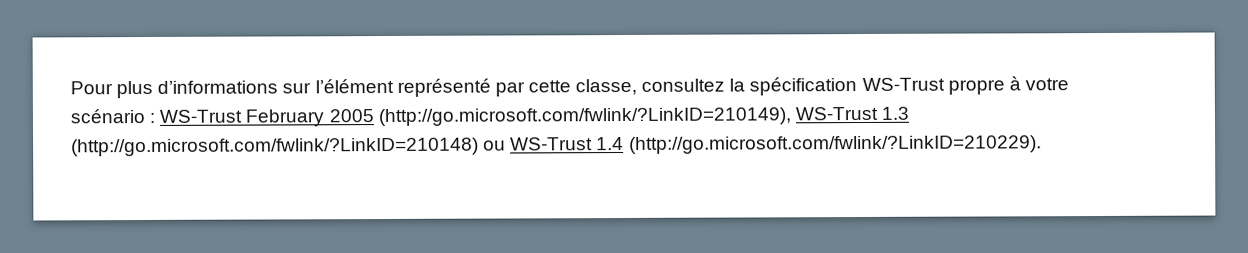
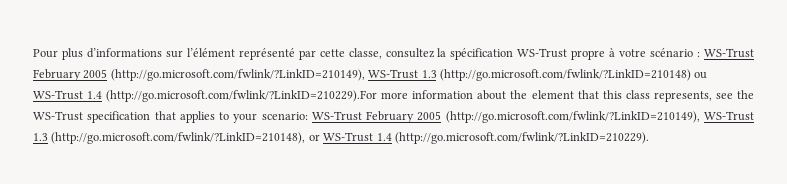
(625, 143) none -> [106,90,755,102] [33,111,754,123] [33,132,392,144] (http://go.microsoft.com/fwlink/?LinkID=210229).For more information about the element that this class represents, see the WS-Trust specification that applies to your scenario: WS-Trust February 2005 (http://go.microsoft.com/fwlink/?LinkID=210149), WS-Trust 1.3 (http://go.microsoft.com/fwlink/?LinkID=210148), or WS-Trust 1.4

